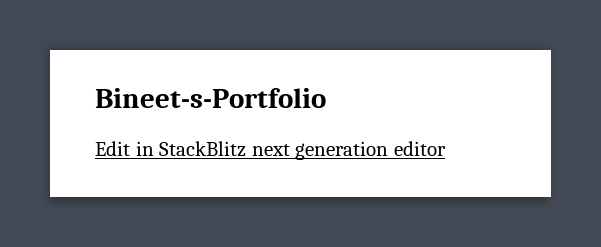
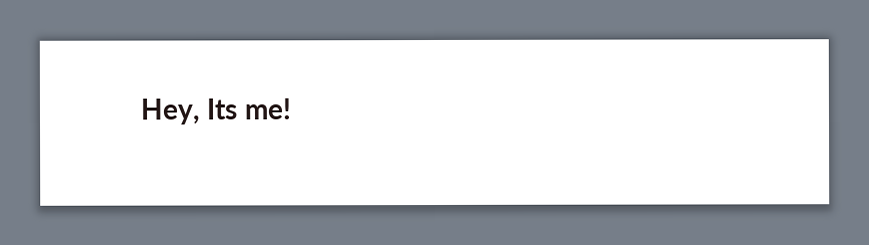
[95,88,326,108] [95,141,446,160] Bineet-s-Portfolio // Edit in StackBlitz next generation editor -> [140,98,291,125] Hey, Its me!

